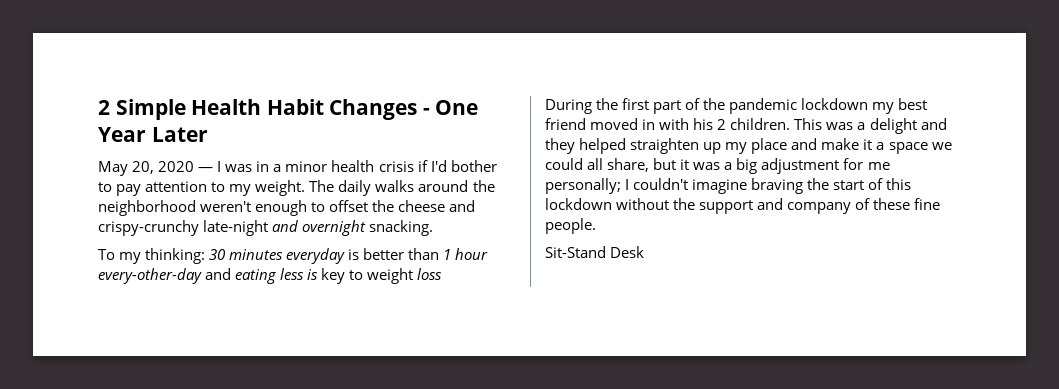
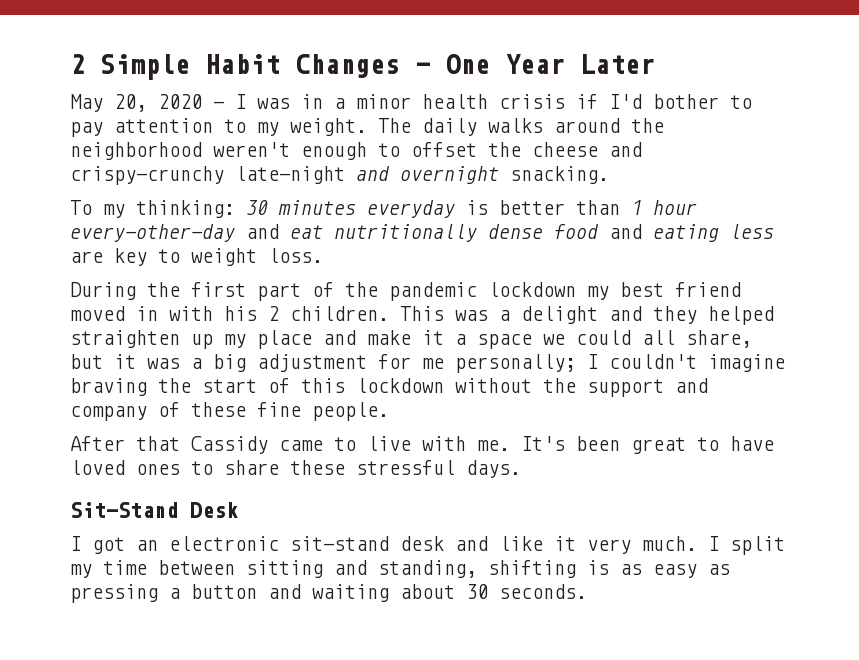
[191,99,262,115] Health -> (190, 67) none
(232, 274) none -> [290,224,642,242] eat nutritionally dense food and
[307,269,319,280] is -> [70,251,103,263] are
[417,268,443,280] loss -> [268,248,323,263] loss.
[545,246,645,258] Sit-Stand Desk -> [70,436,774,454] [70,460,521,478] [70,502,238,518] [70,536,785,555] [70,560,730,578] [70,584,587,603] After that Cassidy came to live with me. It's been great to have loved ones to share these stressful days. // Sit-Stand Desk // I got an electronic sit-stand desk and like it very much. I split my time between sitting and standing, shifting is as easy as pressing a button and waiting about 30 seconds.

